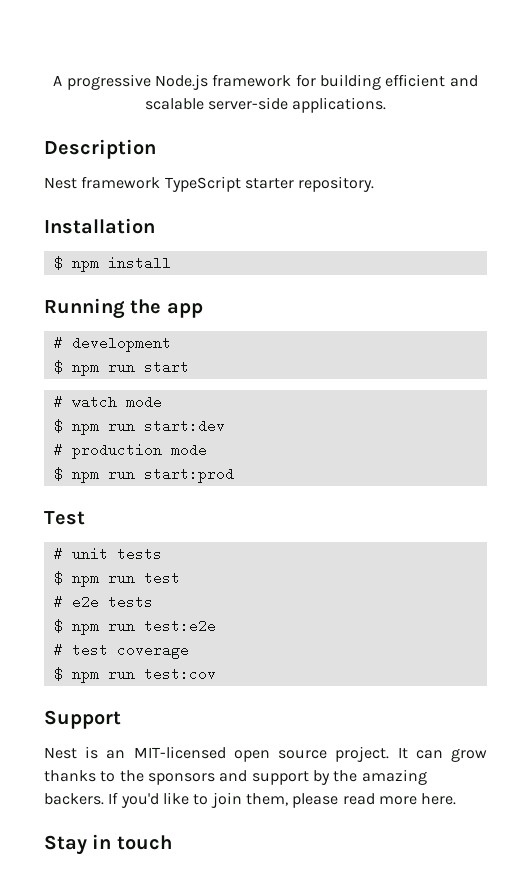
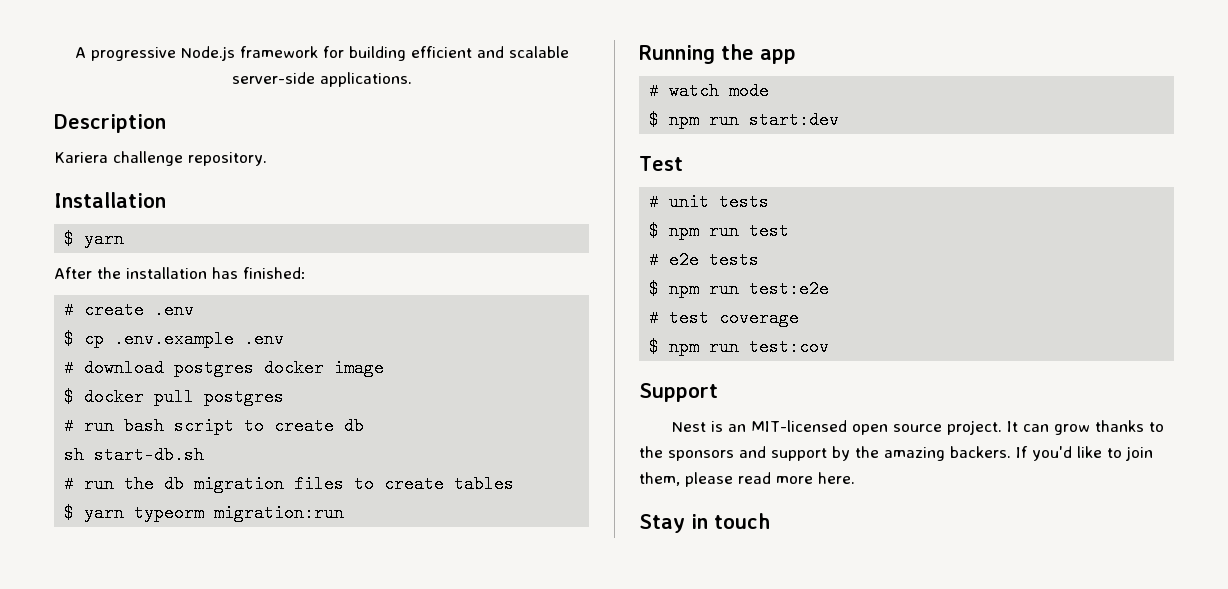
[44,176,294,192] Nest framework TypeScript starter -> [54,151,183,166] Kariera challenge
[71,256,171,272] [44,298,203,319] [53,336,171,352] [53,360,189,376] npm install // Running the app // # development // $ npm run start -> [84,230,125,248] [54,267,306,279] [64,301,195,319] [64,330,285,348] [64,359,385,377] [64,388,285,406] [64,417,365,435] [64,446,205,464] [64,475,515,493] [64,504,345,522] [639,44,796,64] yarn // After the installation has finished: // # create .env // $ cp .env.example .env // # download postgres docker image // $ docker pull postgres // # run bash script to create db // sh start-db.sh // # run the db migration files to create tables // $ yarn typeorm migration:run // Running the app
[53,443,207,459] [53,467,234,483] // # production mode // $ npm run start:prod -> (840, 120) none

